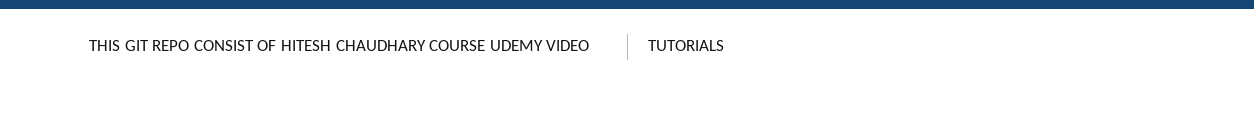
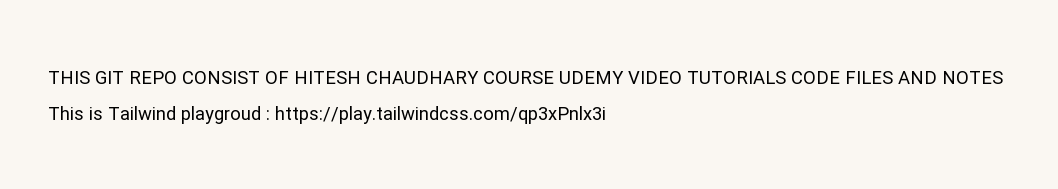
(724, 45) none -> [791,71,1003,84] [48,106,606,124] CODE FILES AND NOTES // This is Tailwind playgroud : https://play.tailwindcss.com/qp3xPnlx3i

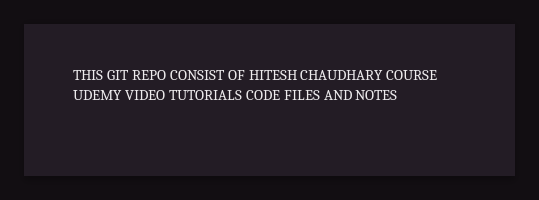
[48,106,606,124] // This is Tailwind playgroud : https://play.tailwindcss.com/qp3xPnlx3i -> (398, 95) none

